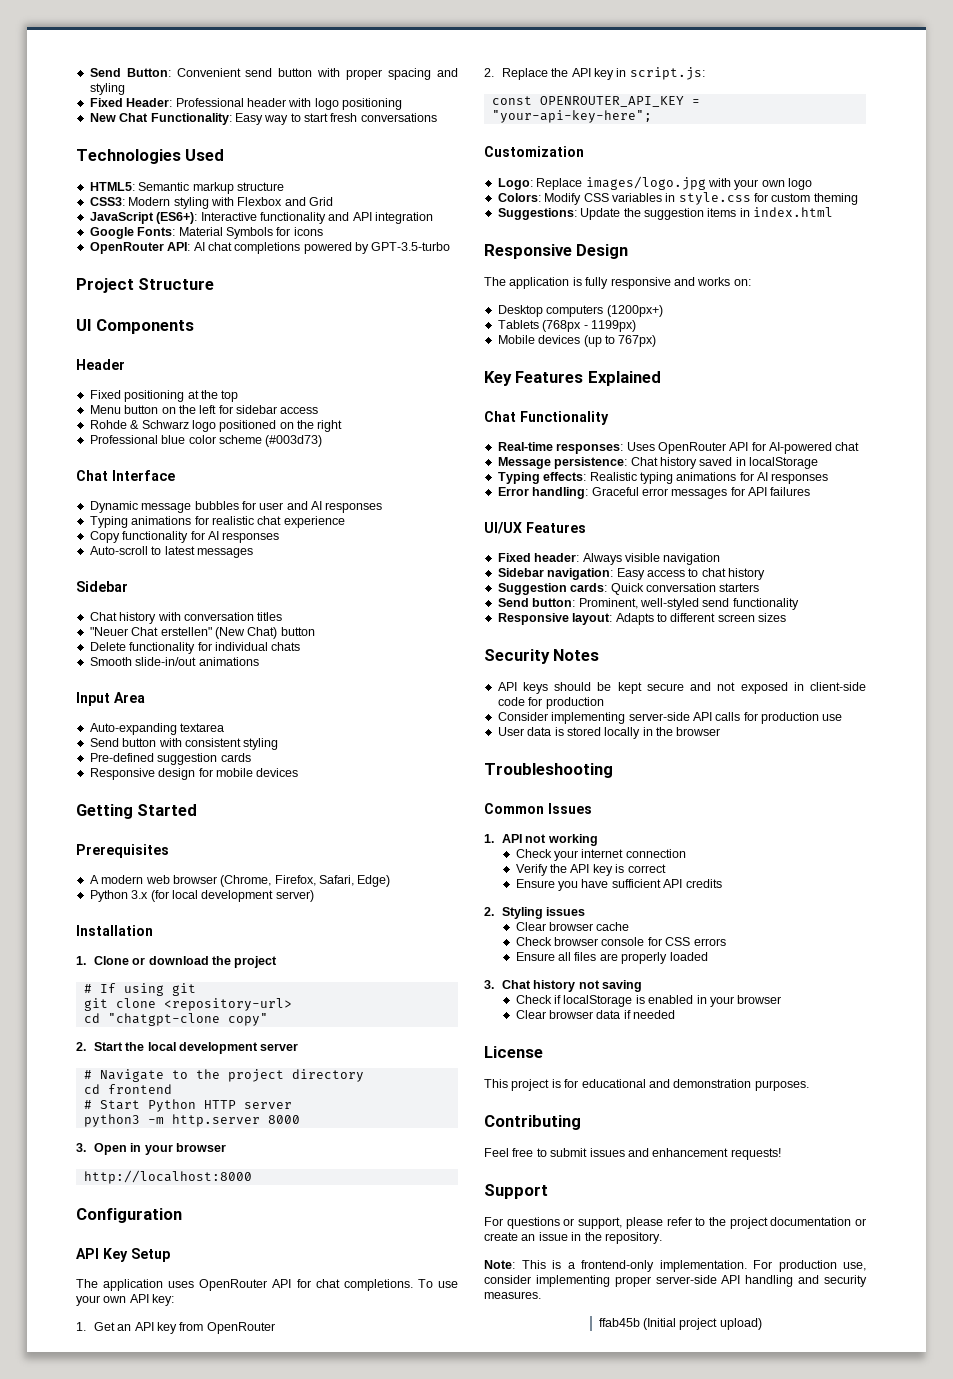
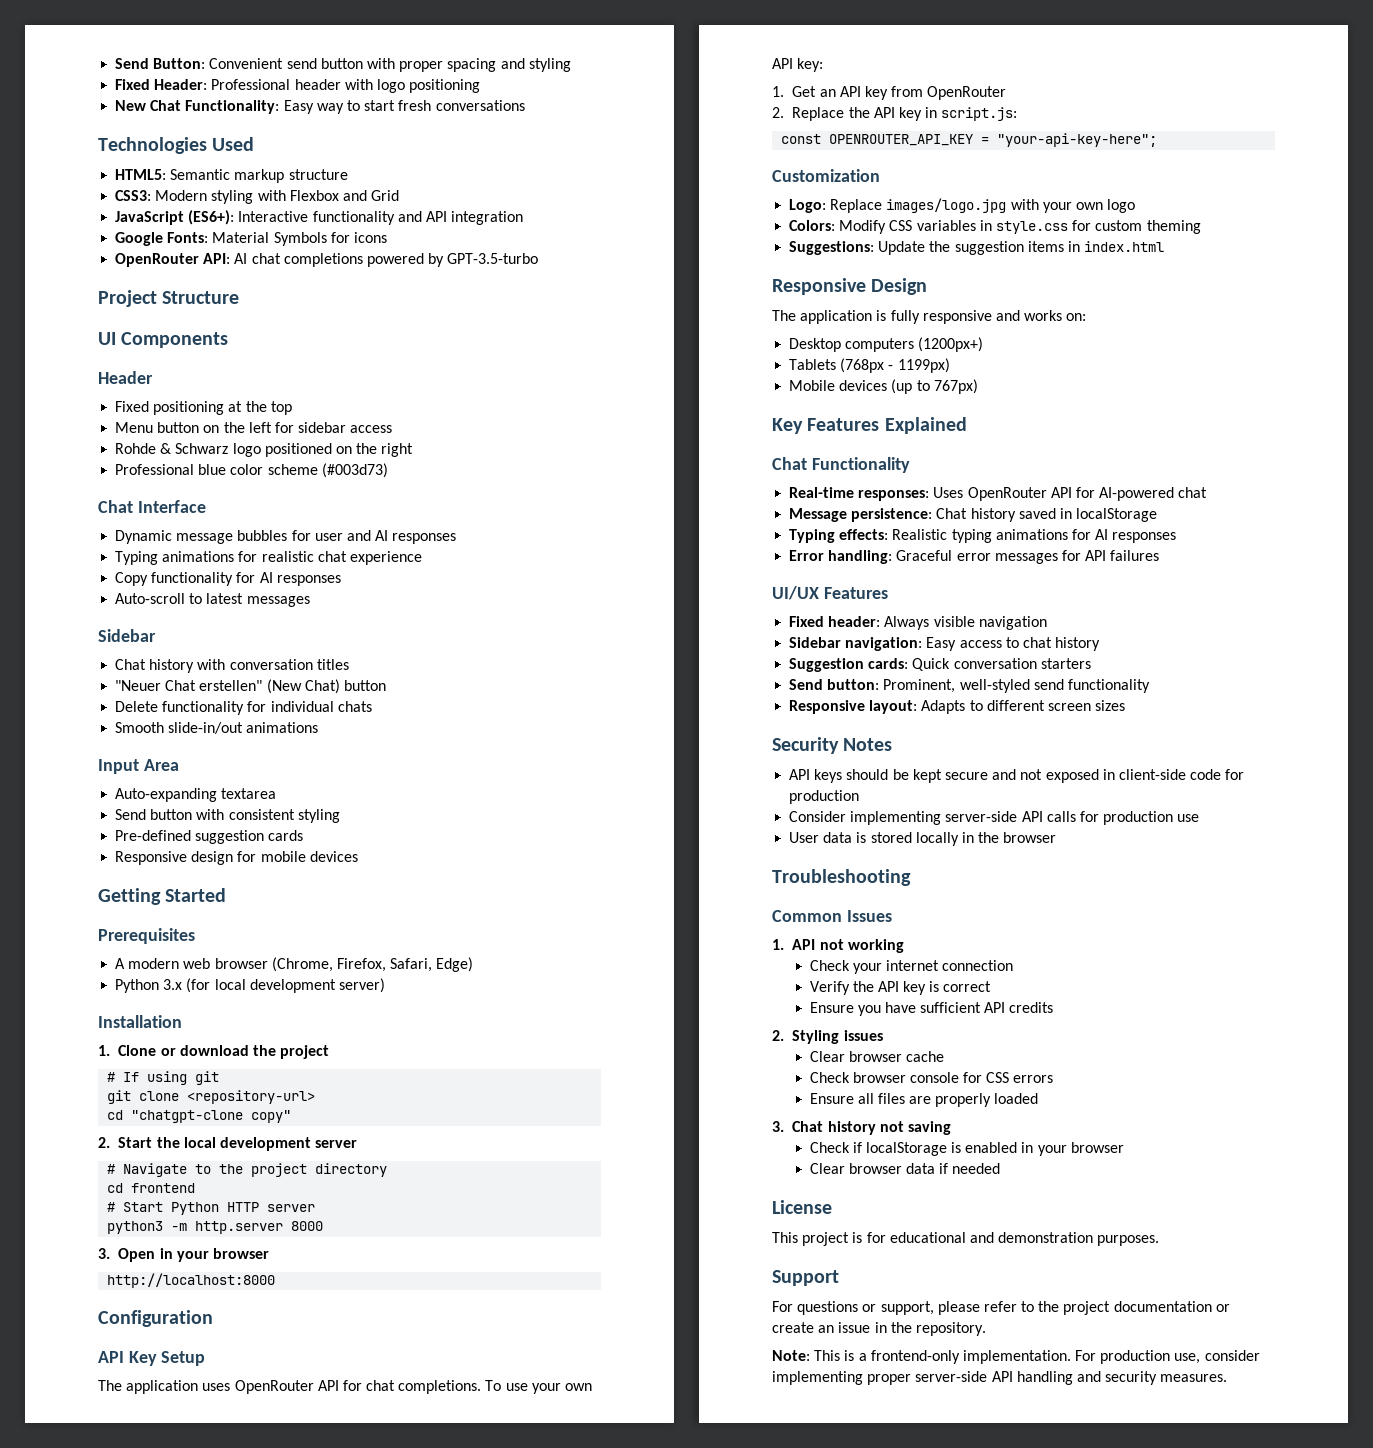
[484,1115,581,1130] [484,1148,781,1160] // Contributing // Feel free to submit issues and enhancement requests! -> (1160, 1240) none
[598,1318,762,1330] // ffab45b (Initial project upload) -> (1228, 1378) none

